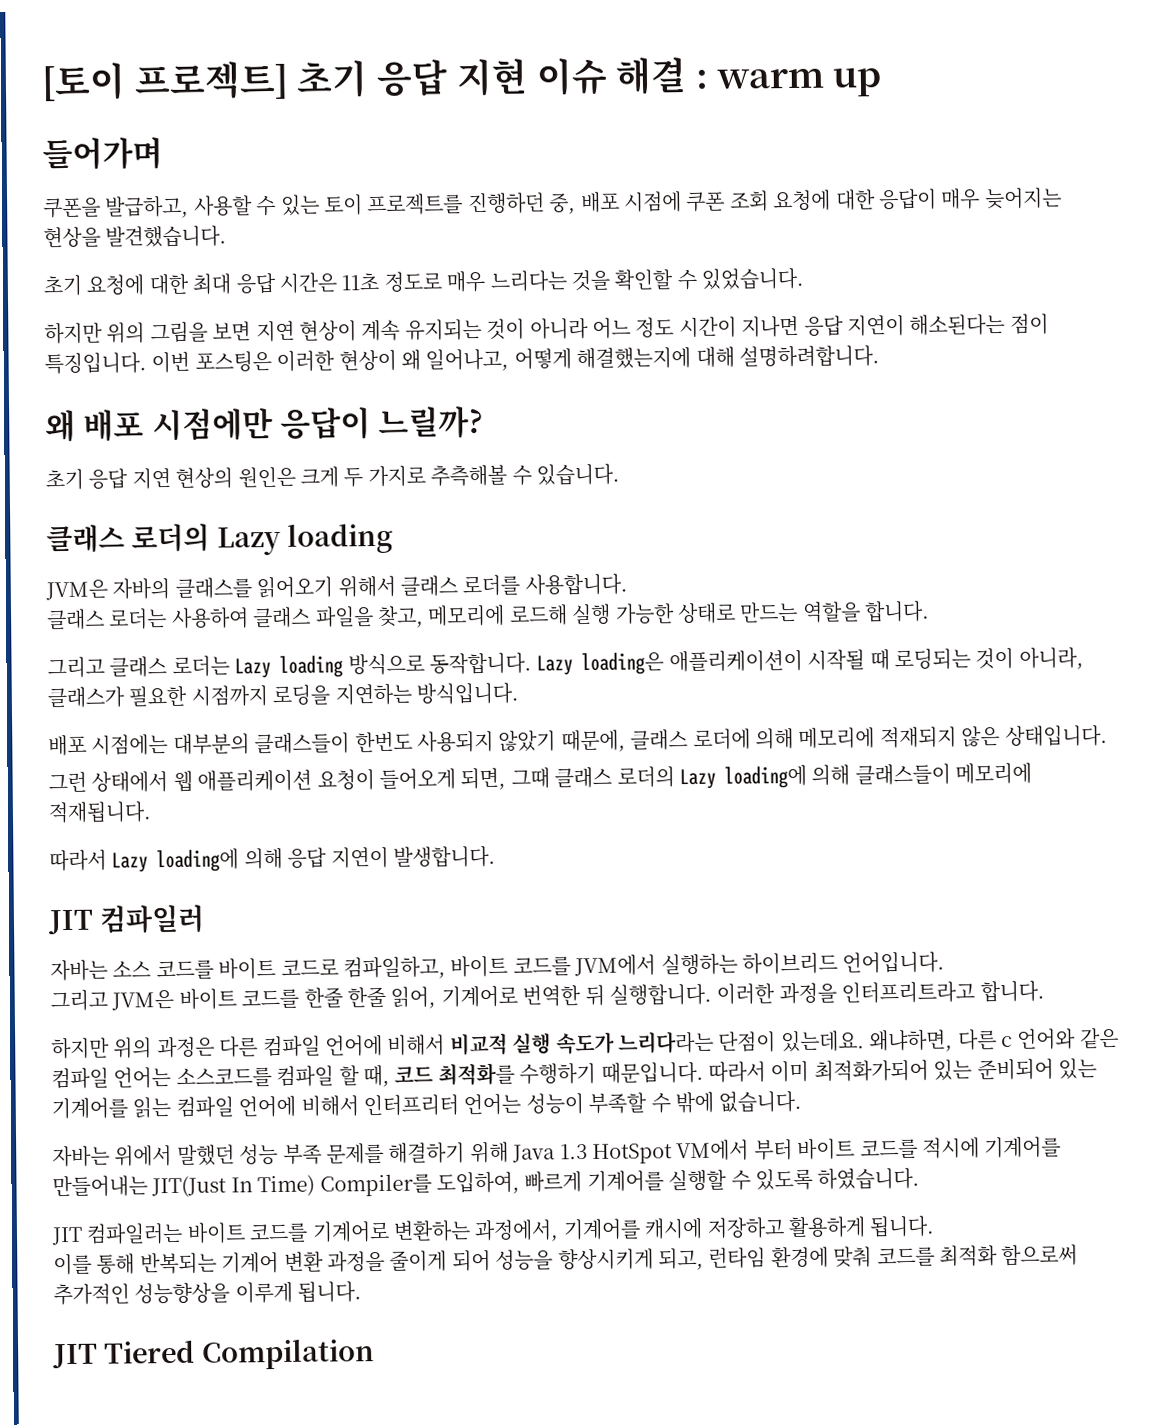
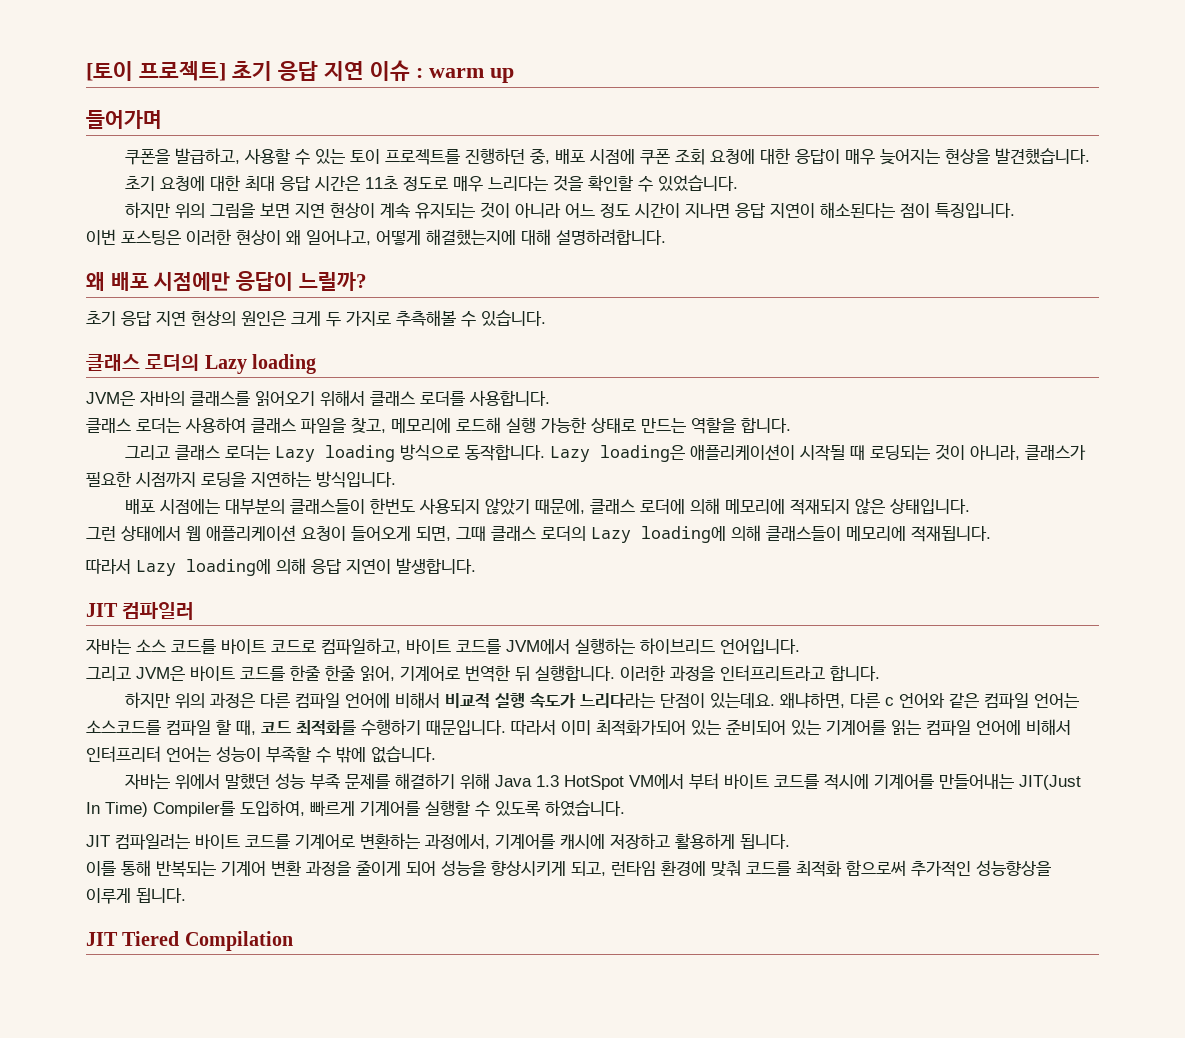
[455,57,688,97] 지현 이슈 해결 -> [324,60,410,81] 지연 이슈
(147, 363) none -> (1016, 210) //

